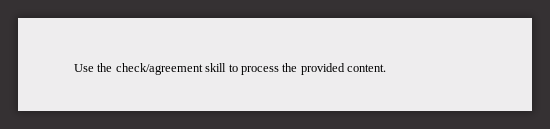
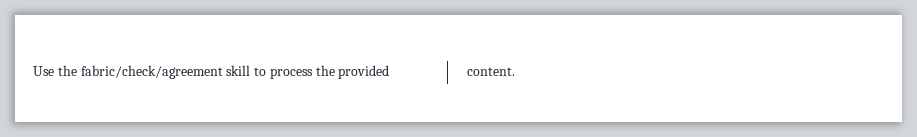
[115,63,203,75] check/agreement -> [80,65,223,79] fabric/check/agreement

